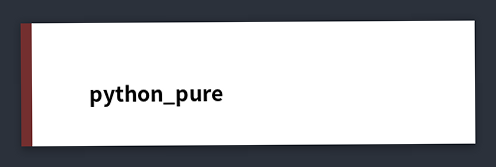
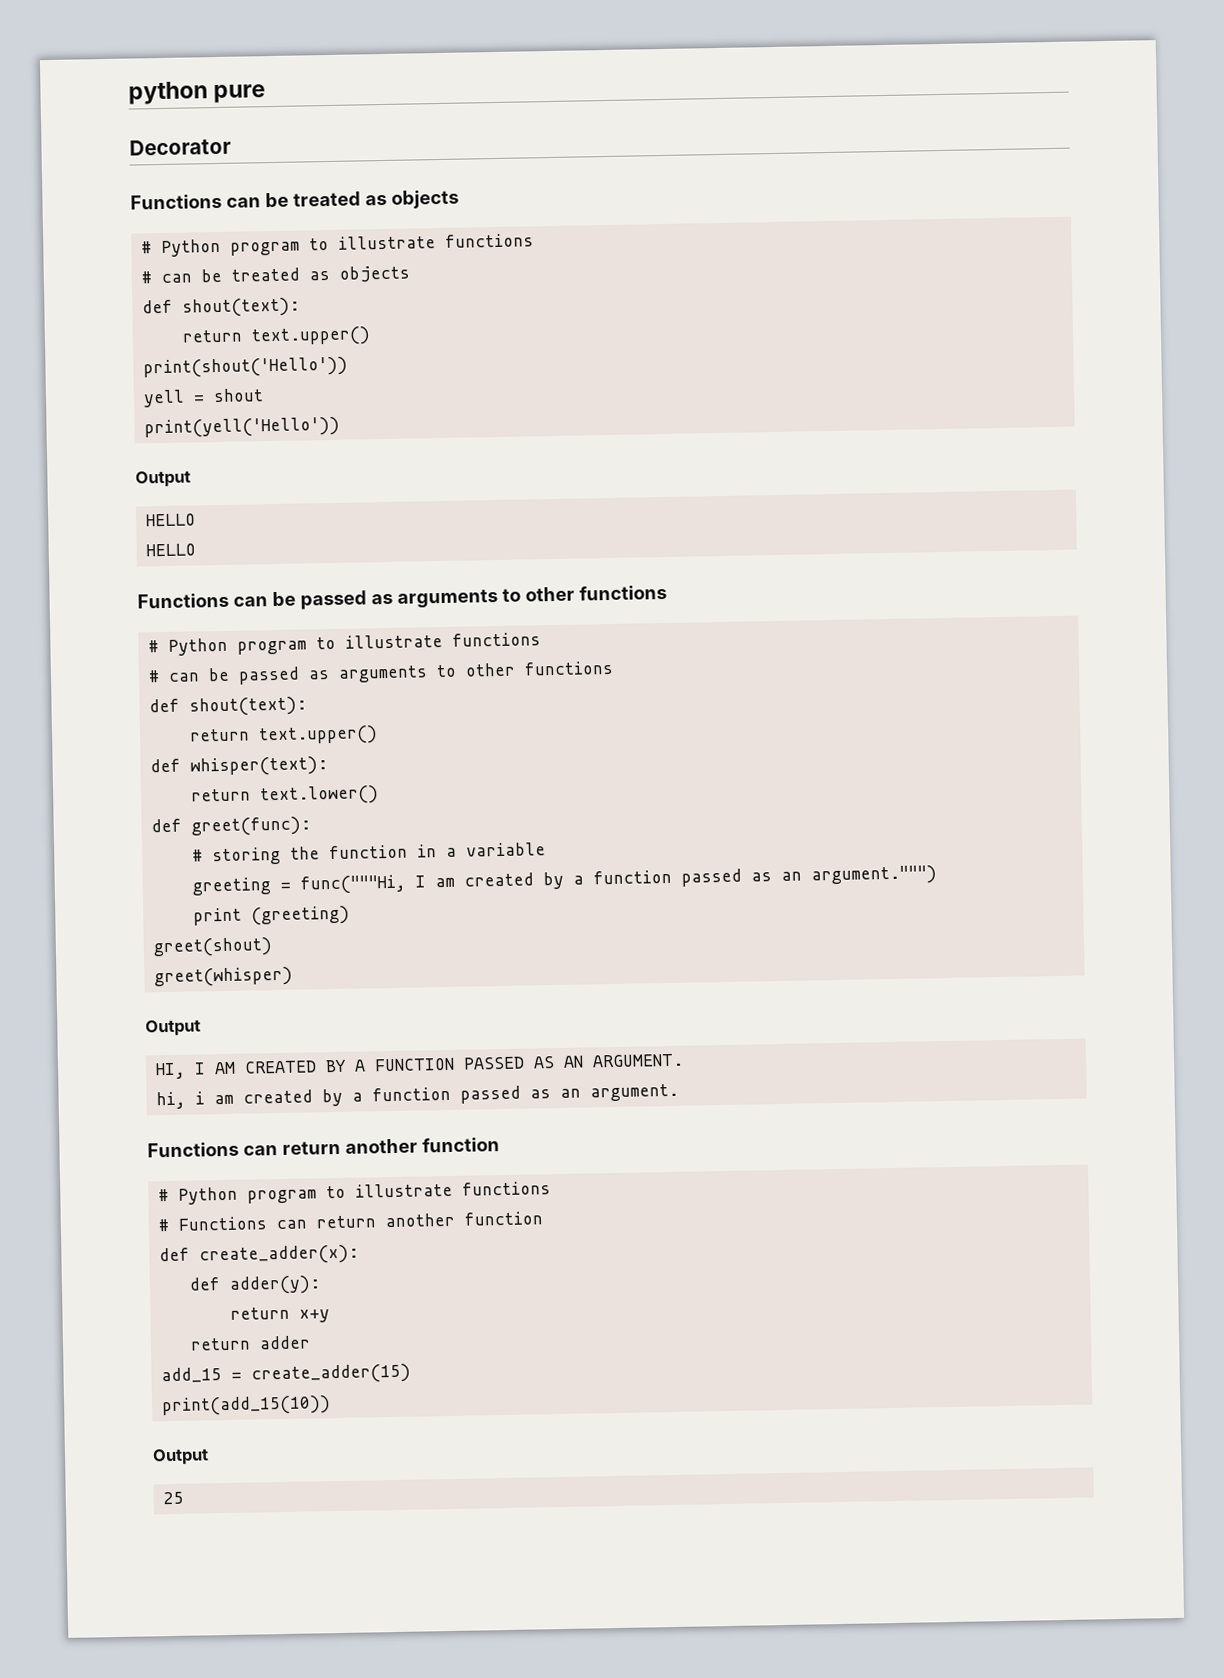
[89,84,224,107] python_pure -> [128,81,267,105] [129,138,231,156] [130,189,459,210] [140,233,534,258] [140,265,410,284] [141,297,300,318] [181,326,371,347] [142,356,348,379] [142,388,264,408] [143,416,340,439] [135,470,191,488] [145,513,196,527] [145,543,196,557] [137,584,667,610] [147,632,541,656] [147,660,614,685] [148,696,307,717] [188,725,378,746] [149,756,328,777] [190,785,379,806] [150,816,311,837] [191,842,546,866] [191,865,937,896] [192,905,350,926] [152,937,273,958] [153,966,293,988] [145,1019,201,1037] [154,1053,684,1080] [155,1083,679,1110] [147,1137,500,1158] [157,1181,551,1205] [157,1211,543,1232] [158,1244,359,1266] [188,1275,321,1295] [229,1306,330,1323] [189,1335,311,1351] [160,1363,411,1385] [160,1395,331,1417] [152,1448,209,1466] [162,1491,184,1505] python pure // Decorator // Functions can be treated as objects // # Python program to illustrate functions // # can be treated as objects // def shout(text): // return text.upper() // print(shout('Hello')) // yell = shout // print(yell('Hello')) // Output // HELLO // HELLO // Functions can be passed as arguments to other functions // # Python program to illustrate functions // # can be passed as arguments to other functions // def shout(text): // return text.upper() // def whisper(text): // return text.lower() // def greet(func): // # storing the function in a variable // greeting = func("""Hi, I am created by a function passed as an argument.""") // print (greeting) // greet(shout) // greet(whisper) // Output // HI, I AM CREATED BY A FUNCTION PASSED AS AN ARGUMENT. // hi, i am created by a function passed as an argument. // Functions can return another function // # Python program to illustrate functions // # Functions can return another function // def create_adder(x): // def adder(y): // return x+y // return adder // add_15 = create_adder(15) // print(add_15(10)) // Output // 25

